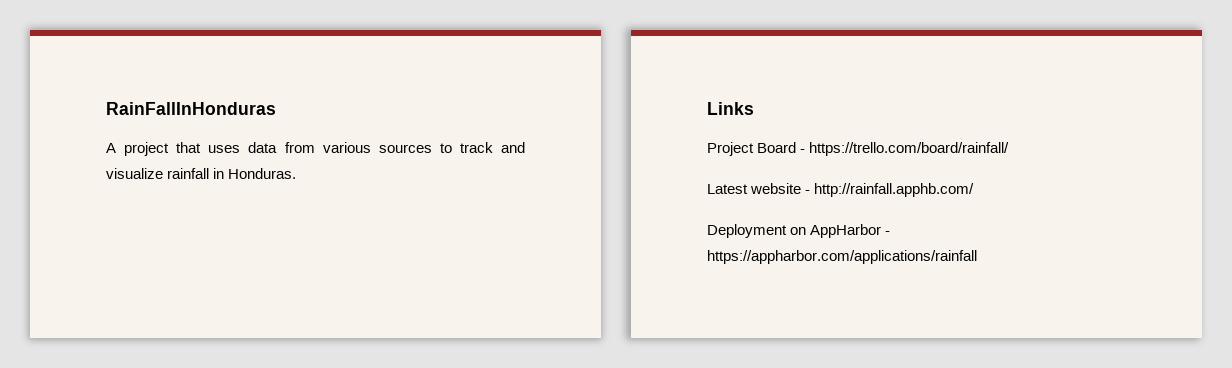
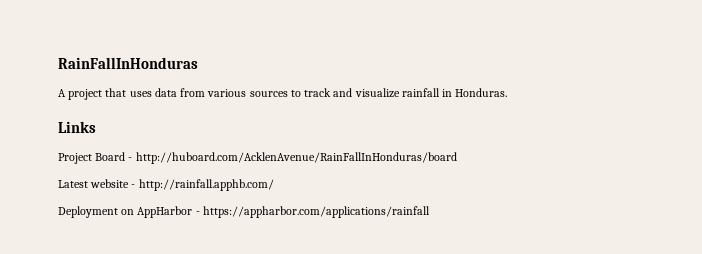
[809,142,1010,156] https://trello.com/board/rainfall/ -> [135,152,457,164] http://huboard.com/AcklenAvenue/RainFallInHonduras/board

